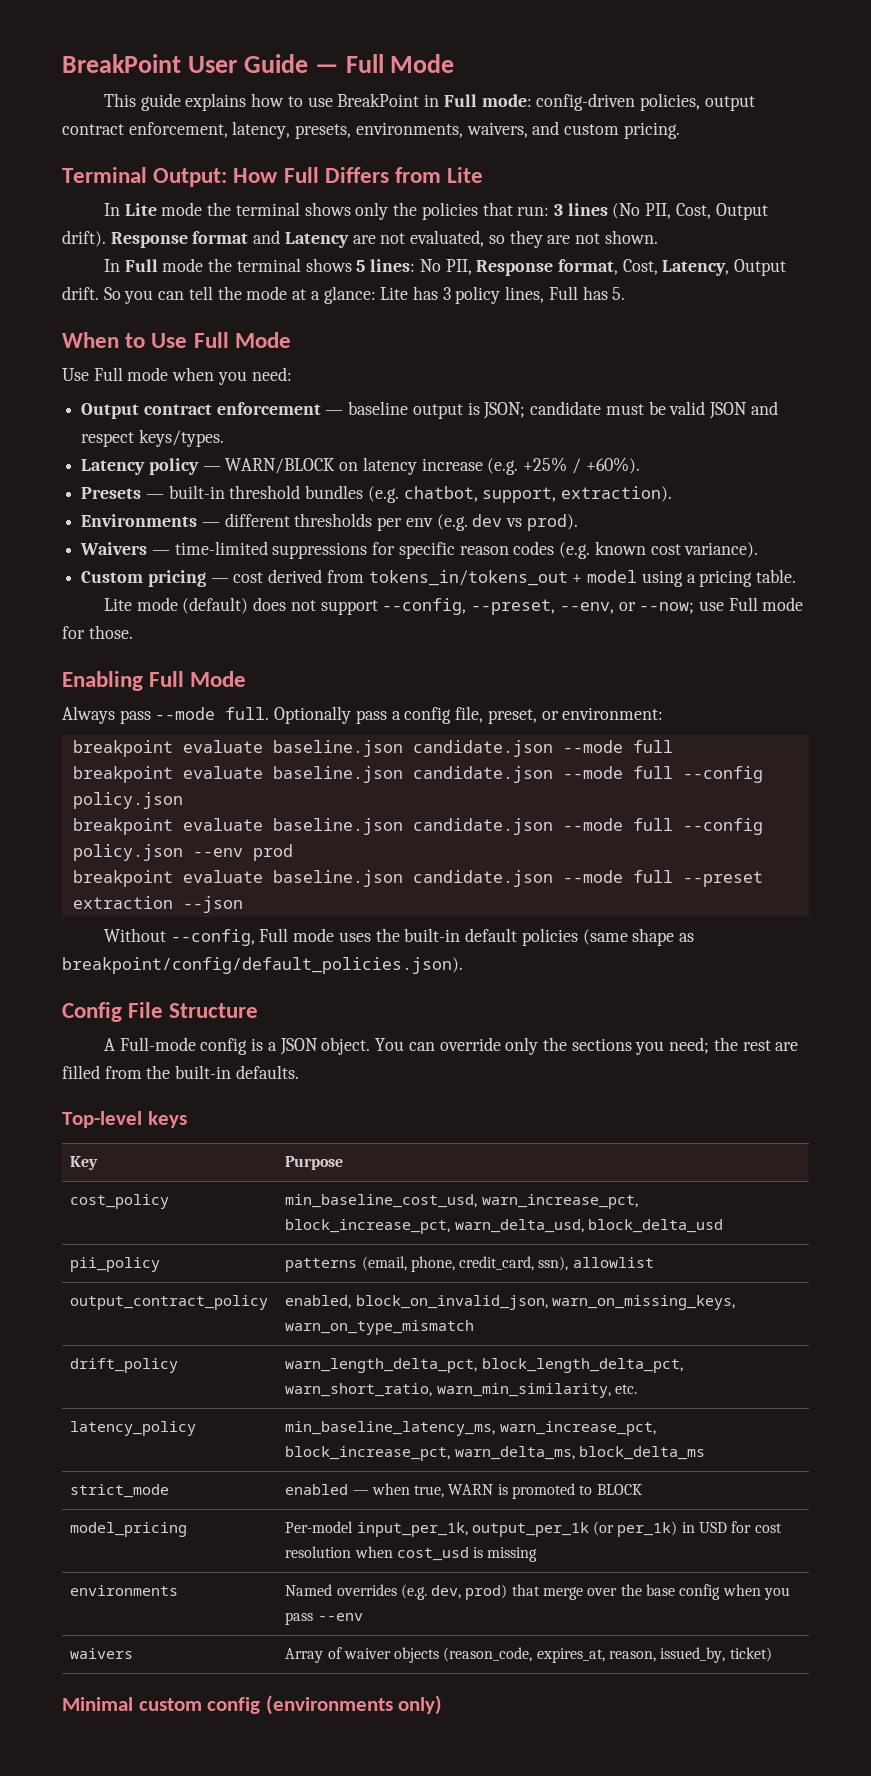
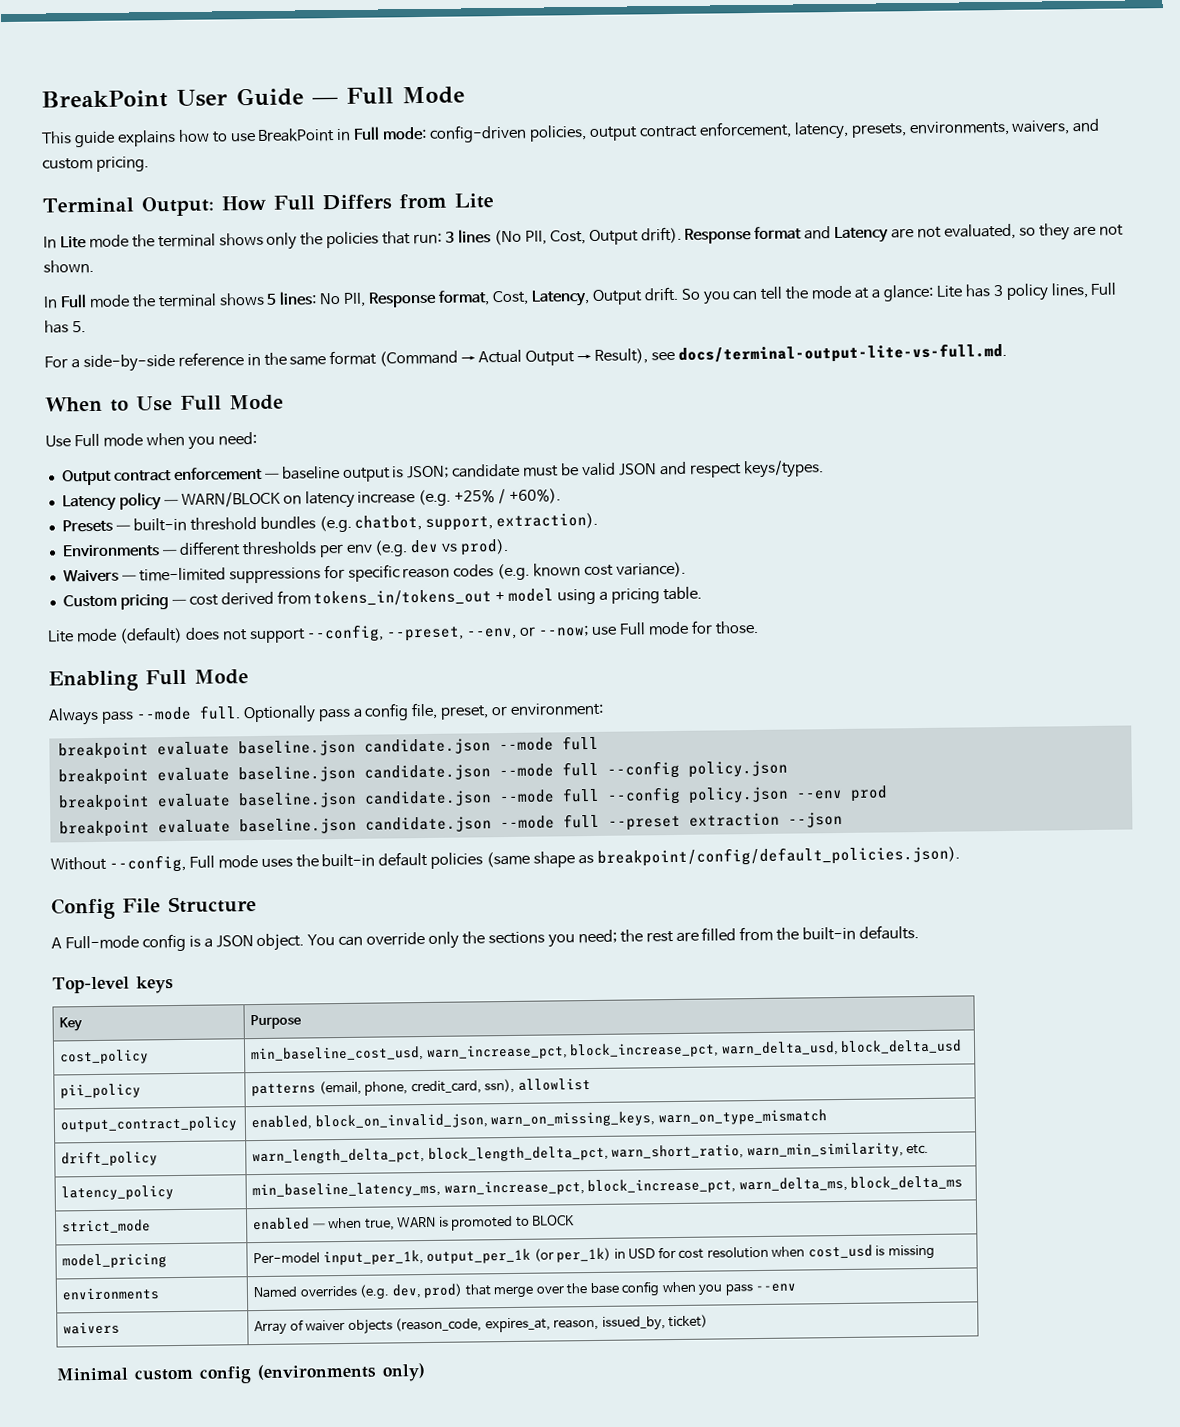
(626, 293) none -> [44,342,1007,373] // For a side-by-side reference in the same format (Command → Actual Output → Result), see docs/terminal-output-lite-vs-full.md.

